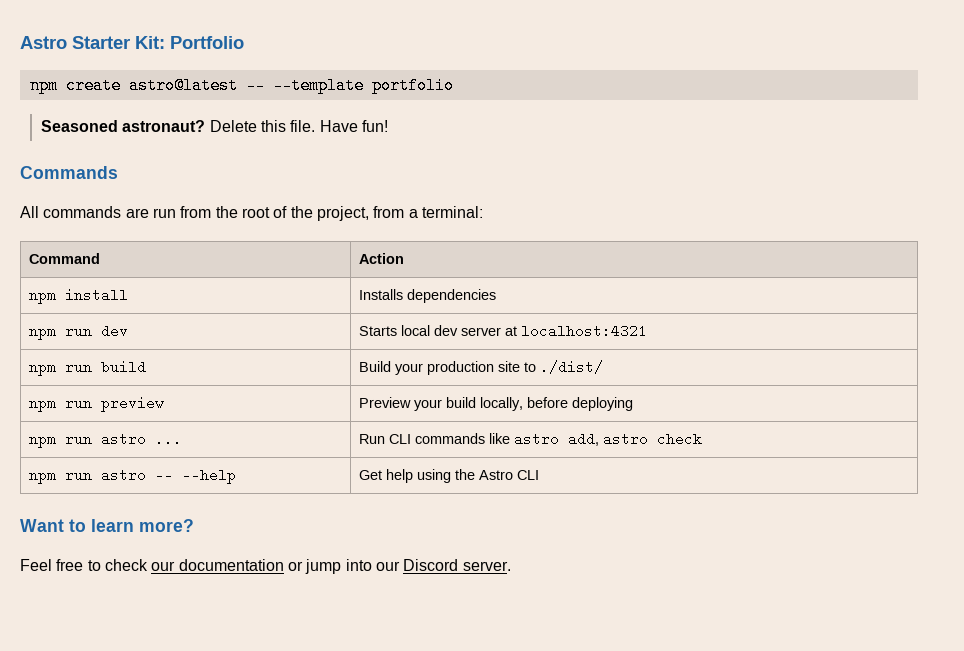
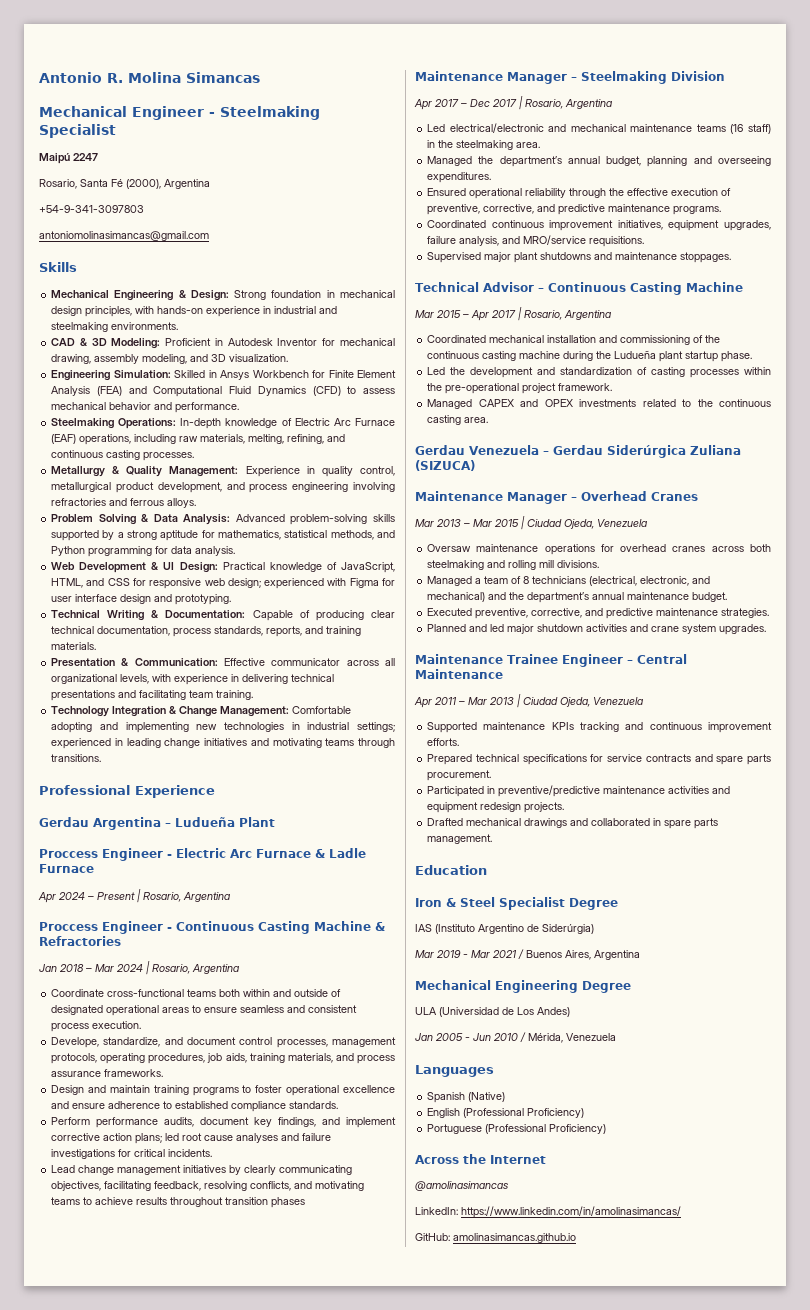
[20,36,244,49] [29,77,454,94] [40,120,388,132] [20,166,118,179] [20,206,483,221] [28,253,100,264] [358,253,404,264] [28,288,128,304] [358,289,496,303] [28,324,128,340] [358,324,647,338] [28,360,146,376] [358,360,603,375] [28,396,164,412] [358,397,633,411] [28,432,182,448] [358,432,702,446] [28,468,236,484] [358,469,539,483] [20,519,194,532] [20,559,511,574] Astro Starter Kit: Portfolio // npm create astro@latest -- --template portfolio // Seasoned astronaut? Delete this file. Have fun! // Commands // All commands are run from the root of the project, from a terminal: // Command | Action // npm install | Installs dependencies // npm run dev | Starts local dev server at localhost:4321 // npm run build | Build your production site to ./dist/ // npm run preview | Preview your build locally, before deploying // npm run astro ... | Run CLI commands like astro add, astro check // npm run astro -- --help | Get help using the Astro CLI // Want to learn more? // Feel free to check our documentation or jump into our Discord server. -> [39,72,260,83] [39,106,320,120] [39,124,116,138] [39,153,98,164] [39,179,210,189] [39,205,144,213] [39,231,209,241] [39,262,77,272] [51,290,395,301] [51,306,338,317] [51,322,179,332] [51,338,395,349] [51,354,289,364] [51,370,397,381] [51,386,396,397] [51,402,240,413] [51,418,395,429] [51,434,346,445] [51,450,195,461] [51,466,395,477] [51,482,395,493] [51,498,197,508] [51,514,395,525] [51,530,395,541] [51,546,236,557] [51,562,396,573] [51,578,396,589] [51,594,232,605] [51,610,395,621] [51,626,362,637] [51,642,97,650] [51,658,395,667] [51,674,335,685] [51,690,254,701] [51,706,352,717] [51,722,395,733] [51,738,396,749] [51,754,102,762] [39,785,215,798] [39,817,275,830] [39,848,366,861] [39,864,94,873] [38,889,230,903] [39,921,385,934] [39,936,121,946] [39,961,239,975] [51,989,342,997] [51,1005,358,1016] [51,1021,142,1032] [51,1037,396,1048] [51,1053,396,1064] [51,1069,164,1077] [51,1085,396,1096] [51,1101,339,1112] [51,1117,396,1128] [51,1133,332,1144] [51,1149,213,1159] [51,1165,353,1175] [51,1181,365,1191] [51,1197,306,1208] [415,71,725,84] [414,96,612,110] [427,123,771,134] [427,140,541,150] [427,156,771,167] [427,172,492,183] [427,188,732,199] [427,204,722,215] [427,220,771,231] [427,235,645,247] [427,252,732,263] [415,282,743,295] [415,307,611,321] [427,335,721,345] [427,350,753,362] [427,367,771,378] [427,383,613,394] [427,399,771,409] [427,415,489,425] [415,445,741,458] [415,460,475,471] [415,491,698,504] [415,516,647,530] [427,544,771,555] [427,560,600,570] [427,576,711,586] [427,592,728,603] [427,608,770,619] [427,624,767,635] [415,654,687,667] [415,669,503,679] [414,694,643,708] [427,722,772,733] [427,738,460,746] [427,754,771,765] [427,770,492,781] [427,785,731,797] [427,802,565,813] [427,818,719,829] [427,834,493,844] [415,865,487,875] [415,897,618,910] [415,924,594,934] [415,949,640,960] [415,980,631,993] [415,1007,570,1017] [415,1032,616,1043] [415,1065,494,1077] [427,1092,506,1103] [427,1108,585,1118] [427,1124,607,1134] [415,1154,546,1164] [415,1181,508,1191] [415,1206,681,1218] [415,1233,576,1243] Antonio R. Molina Simancas // Mechanical Engineer - Steelmaking Specialist // Maipú 2247 // Rosario, Santa Fé (2000), Argentina // +54-9-341-3097803 // antoniomolinasimancas@gmail.com // Skills // Mechanical Engineering & Design: Strong foundation in mechanical design principles, with hands-on experience in industrial and steelmaking environments. // CAD & 3D Modeling: Proficient in Autodesk Inventor for mechanical drawing, assembly modeling, and 3D visualization. // Engineering Simulation: Skilled in Ansys Workbench for Finite Element Analysis (FEA) and Computational Fluid Dynamics (CFD) to assess mechanical behavior and performance. // Steelmaking Operations: In-depth knowledge of Electric Arc Furnace (EAF) operations, including raw materials, melting, refining, and continuous casting processes. // Metallurgy & Quality Management: Experience in quality control, metallurgical product development, and process engineering involving refractories and ferrous alloys. // Problem Solving & Data Analysis: Advanced problem-solving skills supported by a strong aptitude for mathematics, statistical methods, and Python programming for data analysis. // Web Development & UI Design: Practical knowledge of JavaScript, HTML, and CSS for responsive web design; experienced with Figma for user interface design and prototyping. // Technical Writing & Documentation: Capable of producing clear technical documentation, process standards, reports, and training materials. // Presentation & Communication: Effective communicator across all organizational levels, with experience in delivering technical presentations and facilitating team training. // Technology Integration & Change Management: Comfortable adopting and implementing new technologies in industrial settings; experienced in leading change initiatives and motivating teams through transitions. // Professional Experience // Gerdau Argentina – Ludueña Plant // Proccess Engineer - Electric Arc Furnace & Ladle Furnace // Apr 2024 – Present | Rosario, Argentina // Proccess Engineer - Continuous Casting Machine & Refractories // Jan 2018 – Mar 2024 | Rosario, Argentina // Coordinate cross-functional teams both within and outside of designated operational areas to ensure seamless and consistent process execution. // Develope, standardize, and document control processes, management protocols, operating procedures, job aids, training materials, and process assurance frameworks. // Design and maintain training programs to foster operational excellence and ensure adherence to established compliance standards. // Perform performance audits, document key findings, and implement corrective action plans; led root cause analyses and failure investigations for critical incidents. // Lead change management initiatives by clearly communicating objectives, facilitating feedback, resolving conflicts, and motivating teams to achieve results throughout transition phases // Maintenance Manager – Steelmaking Division // Apr 2017 – Dec 2017 | Rosario, Argentina // Led electrical/electronic and mechanical maintenance teams (16 staff) in the steelmaking area. // Managed the department’s annual budget, planning and overseeing expenditures. // Ensured operational reliability through the effective execution of preventive, corrective, and predictive maintenance programs. // Coordinated continuous improvement initiatives, equipment upgrades, failure analysis, and MRO/service requisitions. // Supervised major plant shutdowns and maintenance stoppages. // Technical Advisor – Continuous Casting Machine // Mar 2015 – Apr 2017 | Rosario, Argentina // Coordinated mechanical installation and commissioning of the continuous casting machine during the Ludueña plant startup phase. // Led the development and standardization of casting processes within the pre-operational project framework. // Managed CAPEX and OPEX investments related to the continuous casting area. // Gerdau Venezuela – Gerdau Siderúrgica Zuliana (SIZUCA) // Maintenance Manager – Overhead Cranes // Mar 2013 – Mar 2015 | Ciudad Ojeda, Venezuela // Oversaw maintenance operations for overhead cranes across both steelmaking and rolling mill divisions. // Managed a team of 8 technicians (electrical, electronic, and mechanical) and the department’s annual maintenance budget. // Executed preventive, corrective, and predictive maintenance strategies. // Planned and led major shutdown activities and crane system upgrades. // Maintenance Trainee Engineer – Central Maintenance // Apr 2011 – Mar 2013 | Ciudad Ojeda, Venezuela // Supported maintenance KPIs tracking and continuous improvement efforts. // Prepared technical specifications for service contracts and spare parts procurement. // Participated in preventive/predictive maintenance activities and equipment redesign projects. // Drafted mechanical drawings and collaborated in spare parts management. // Education // Iron & Steel Specialist Degree // IAS (Instituto Argentino de Siderúrgia) // Mar 2019 - Mar 2021 / Buenos Aires, Argentina // Mechanical Engineering Degree // ULA (Universidad de Los Andes) // Jan 2005 - Jun 2010 / Mérida, Venezuela // Languages // Spanish (Native) // English (Professional Proficiency) // Portuguese (Professional Proficiency) // Across the Internet // @amolinasimancas // LinkedIn: https://www.linkedin.com/in/amolinasimancas/ // GitHub: amolinasimancas.github.io

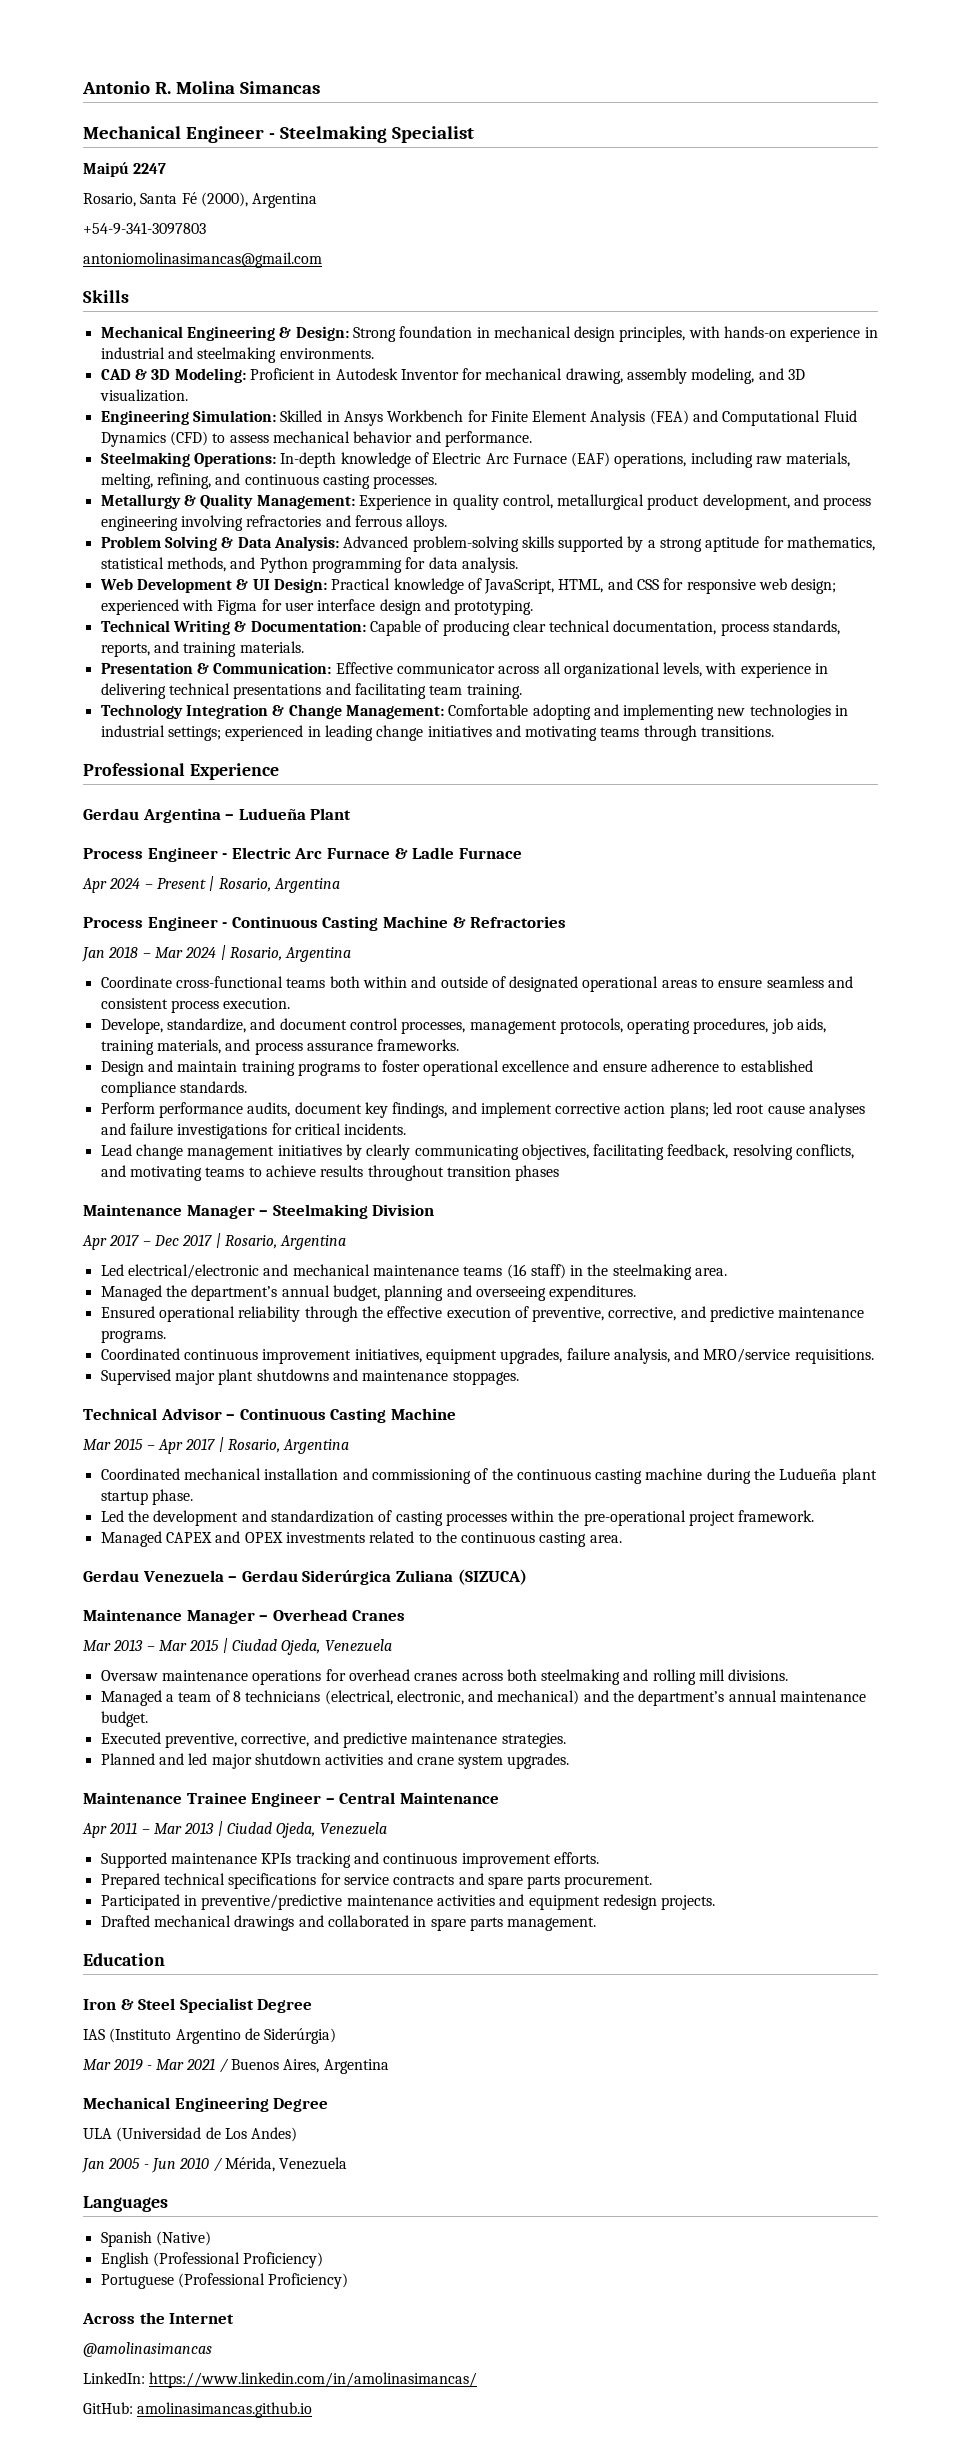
[39,849,98,858] Proccess -> [83,848,143,859] Process
[39,922,98,931] Proccess -> [83,917,143,928] Process

